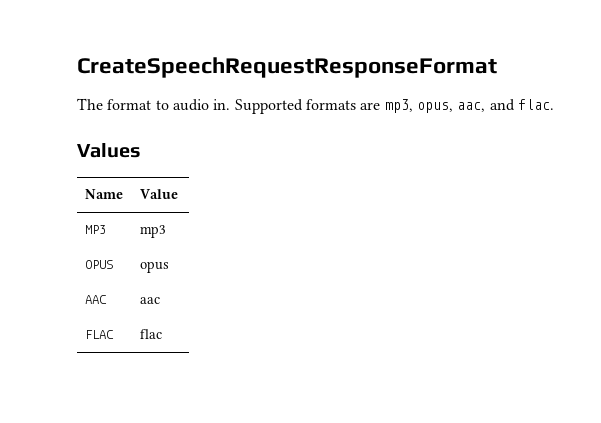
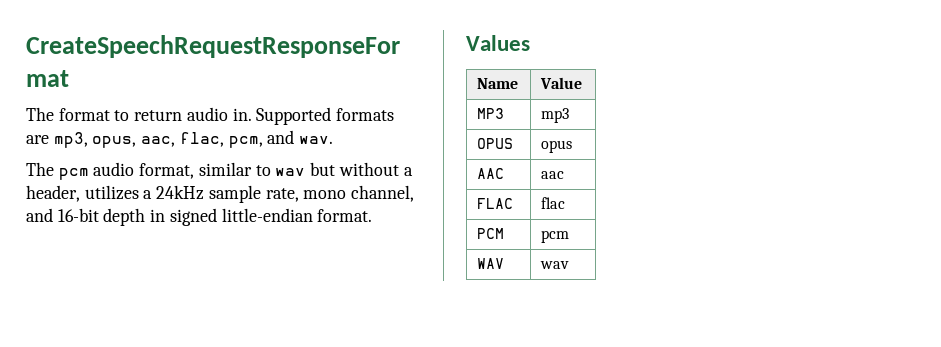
(169, 105) none -> [134,110,183,121] return
[489,99,554,111] and flac. -> [179,130,334,148] [26,162,413,180] [26,185,415,203] [26,208,373,226] flac, pcm, and wav. // The pcm audio format, similar to wav but without a header, utilizes a 24kHz sample rate, mono channel, and 16-bit depth in signed little-endian format.
(163, 334) none -> [477,228,505,239] [541,230,570,243] [477,258,505,269] [540,261,570,269] // PCM | pcm // WAV | wav

